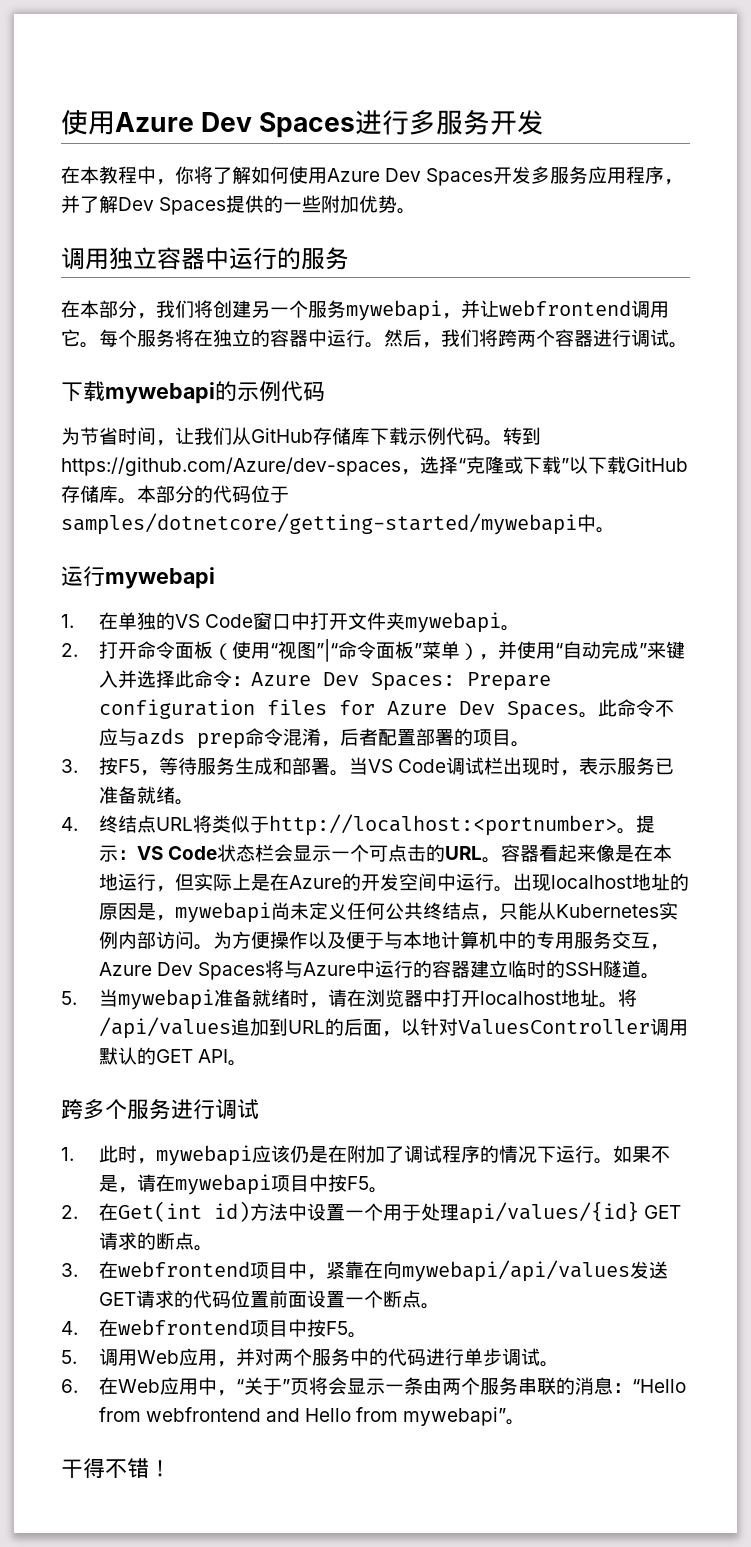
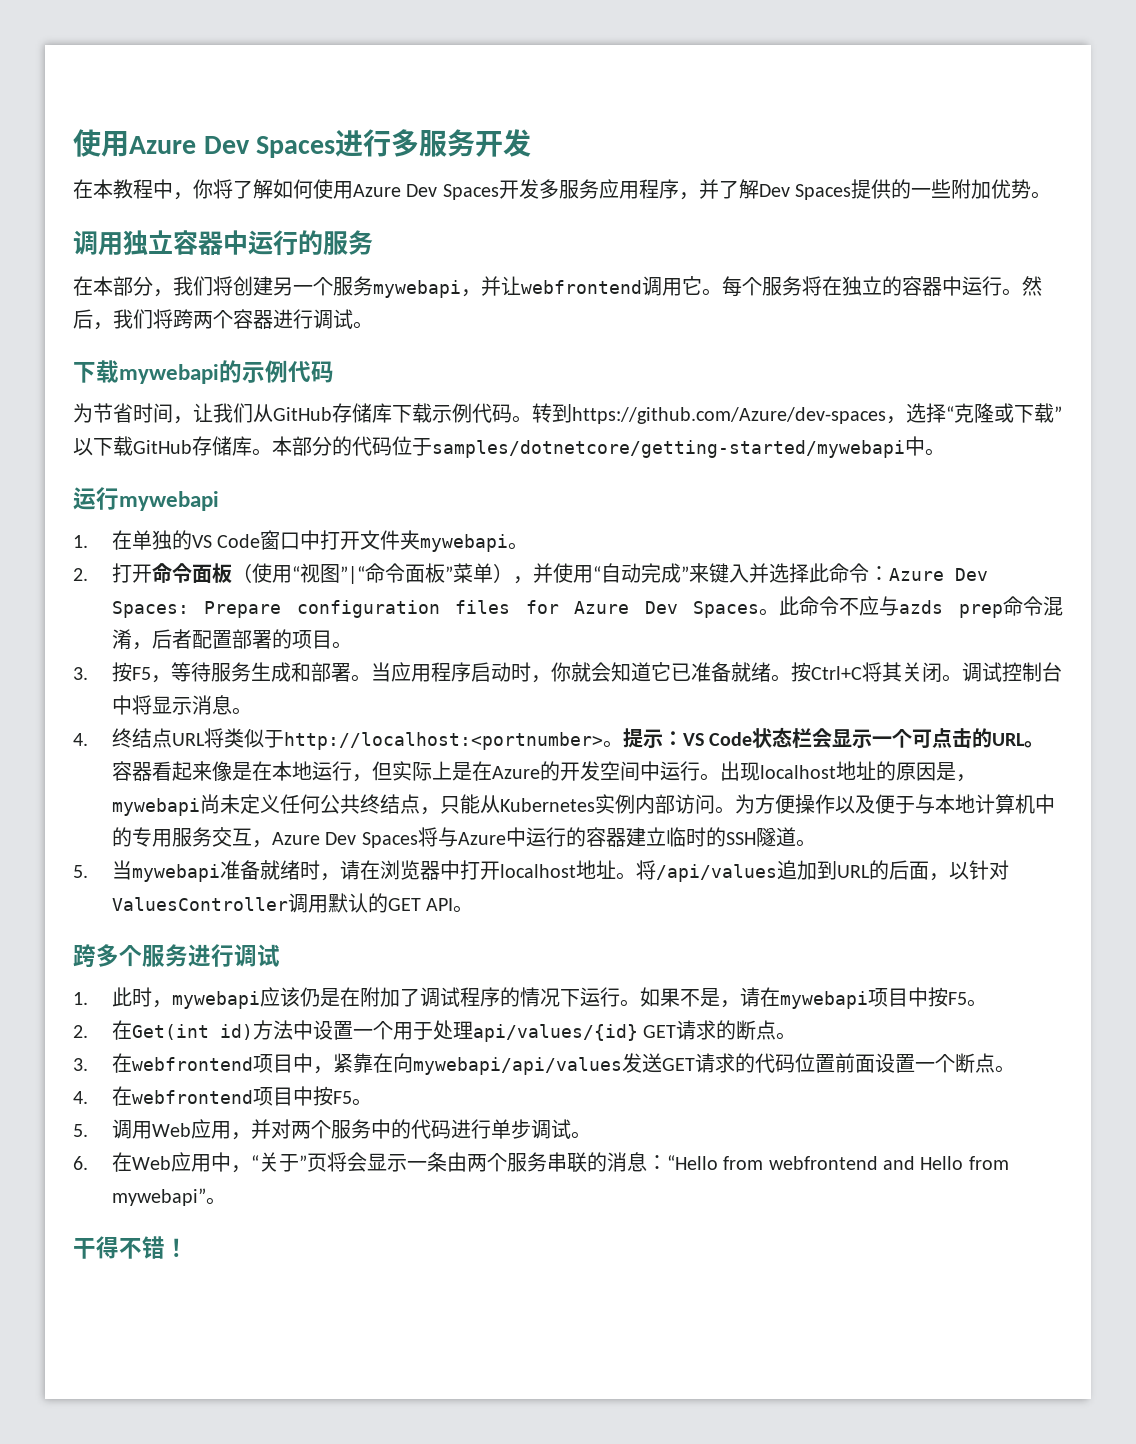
[367,757,674,776] [98,786,175,804] VS Code调试栏出现时，表示服务已准备就绪 -> [390,662,1062,683] [111,695,232,715] 应用程序启动时，你就会知道它已准备就绪。按Ctrl+C将其关闭。调试控制台中将显示消息

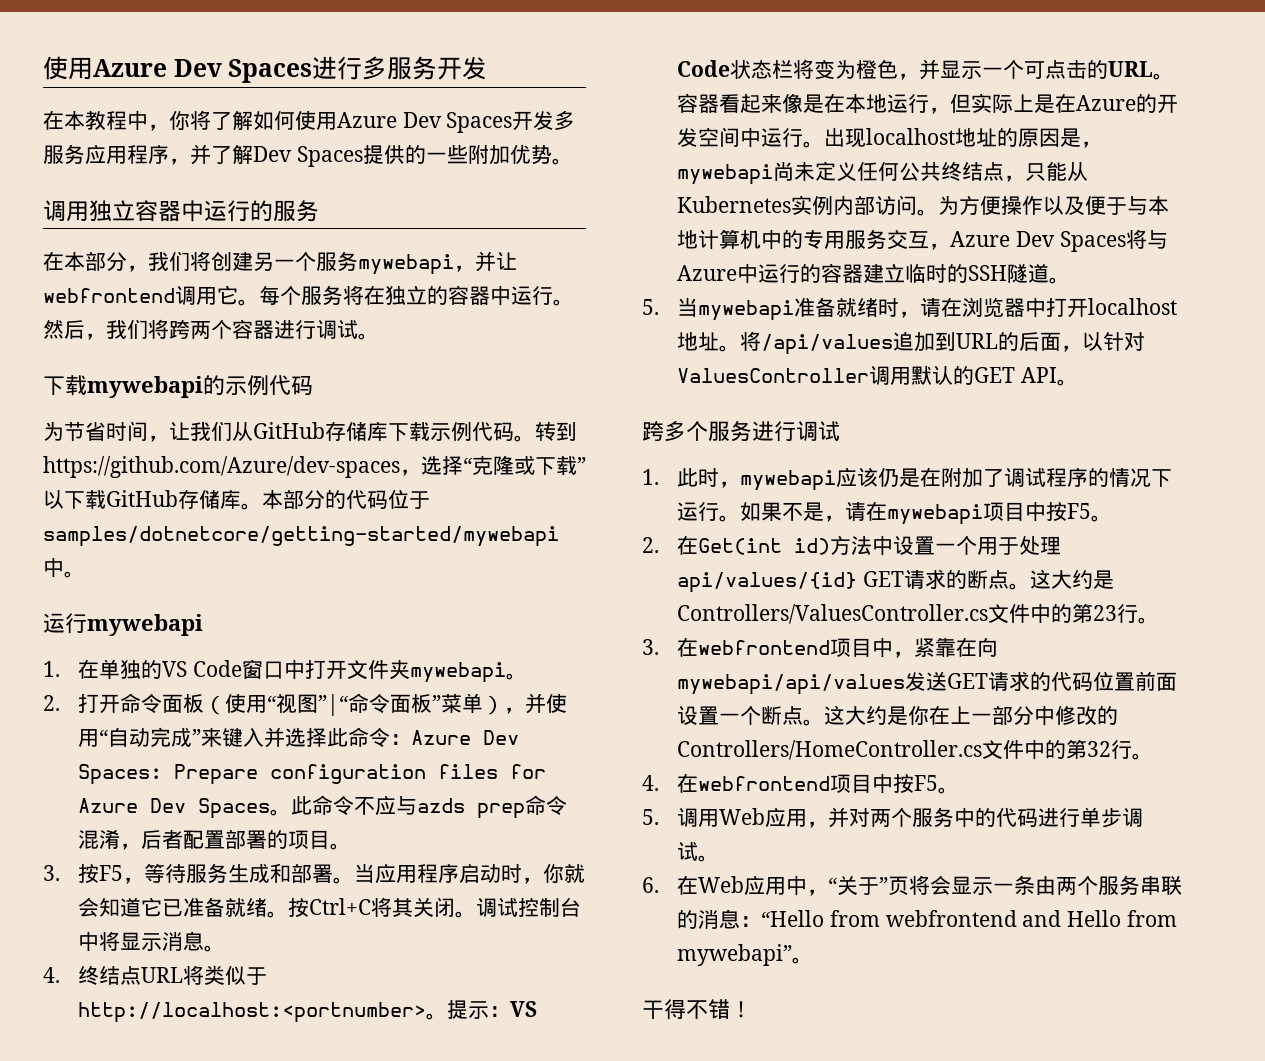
[812,728,833,748] 会 -> [793,59,941,80] 将变为橙色，并
(797, 1036) none -> [1030,569,1115,589] [677,603,1160,624] 这大约是Controllers/ValuesController.cs文件中的第23行。
(1015, 1069) none -> [824,705,1119,726] [677,739,1154,760] 这大约是你在上一部分中修改的Controllers/HomeController.cs文件中的第32行。

